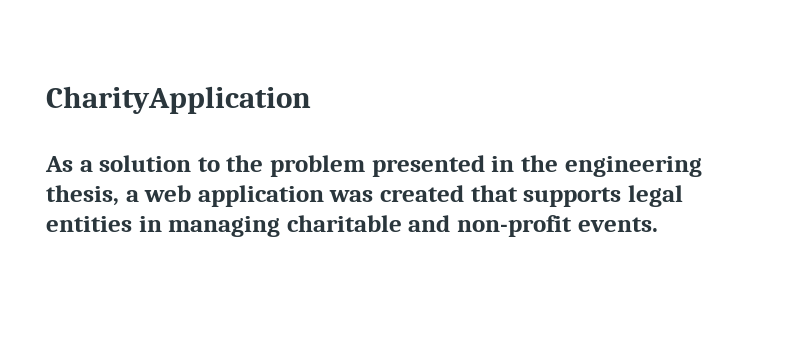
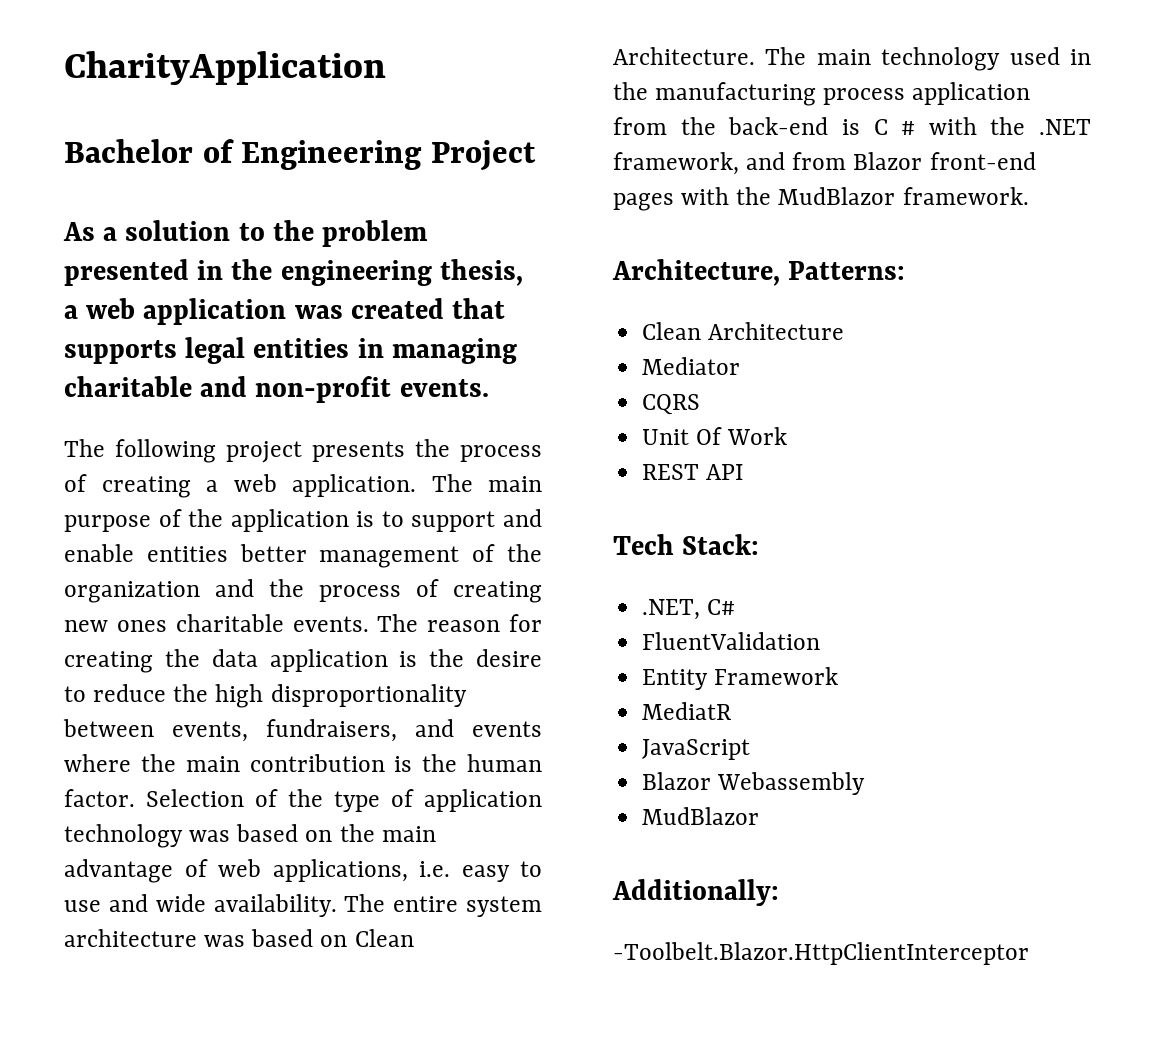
(311, 100) none -> [64,139,536,171] // Bachelor of Engineering Project
(658, 224) none -> [64,439,542,463] [64,474,542,498] [64,509,542,532] [64,544,542,568] [64,579,542,603] [64,614,542,632] [64,649,542,673] [64,684,467,708] [63,719,542,742] [64,754,542,772] [64,789,542,812] [64,824,436,848] [64,859,542,883] [64,894,542,917] [64,929,414,947] [613,47,1091,71] [613,82,1031,106] [613,117,1091,135] [613,152,1036,175] [613,187,1029,211] [612,259,906,286] [642,322,845,340] [642,357,741,375] [642,394,701,415] [642,427,788,445] [642,464,744,480] [613,534,760,555] [642,599,736,620] [642,632,821,650] [642,667,839,690] [642,702,732,720] [642,739,751,760] [642,772,866,795] [642,807,760,825] [612,879,779,906] [613,942,1029,965] // The following project presents the process of creating a web application. The main purpose of the application is to support and enable entities better management of the organization and the process of creating new ones charitable events. The reason for creating the data application is the desire to reduce the high disproportionality between events, fundraisers, and events where the main contribution is the human factor. Selection of the type of application technology was based on the main advantage of web applications, i.e. easy to use and wide availability. The entire system architecture was based on Clean Architecture. The main technology used in the manufacturing process application from the back-end is C # with the .NET framework, and from Blazor front-end pages with the MudBlazor framework. // Architecture, Patterns: // Clean Architecture // Mediator // CQRS // Unit Of Work // REST API // Tech Stack: // .NET, C# // FluentValidation // Entity Framework // MediatR // JavaScript // Blazor Webassembly // MudBlazor // Additionally: // -Toolbelt.Blazor.HttpClientInterceptor

